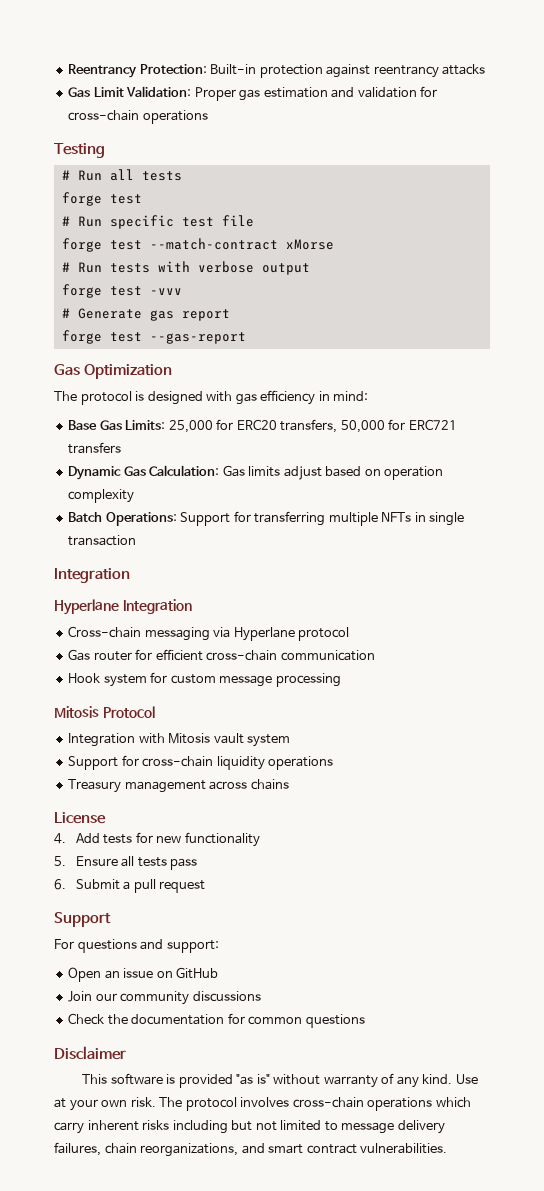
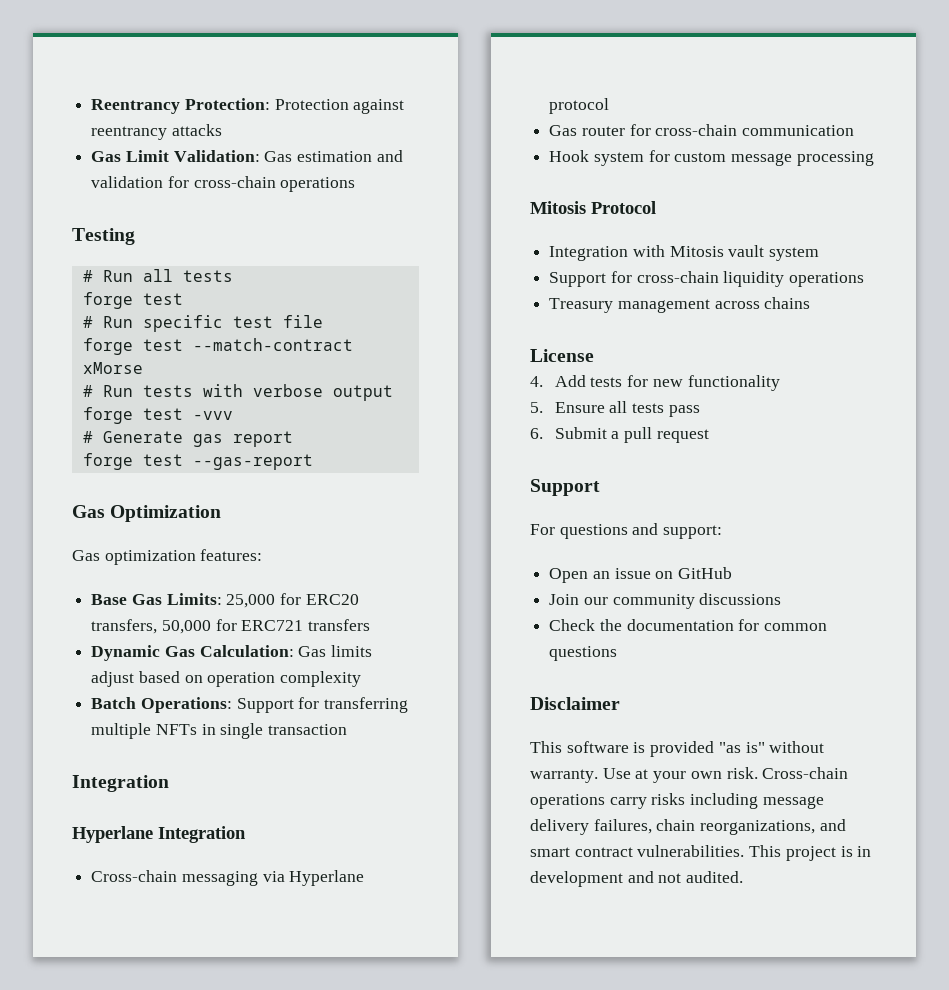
[210,64,323,78] Built-in protection -> [274,99,349,110] Protection
[194,87,261,101] Proper gas -> [264,151,293,162] Gas
[54,390,369,405] The protocol is designed with gas efficiency in mind: -> [72,549,263,565] Gas optimization features:
[155,649,203,661] efficient -> (651, 130) none
[323,1073,453,1088] warranty of any kind. -> [530,769,598,783] warranty.
[159,1097,471,1111] [54,1120,338,1134] The protocol involves cross-chain operations which carry inherent risks including but not limited to -> [762,767,849,779] [530,793,759,809] Cross-chain operations carry risks including
(448, 1148) none -> [749,845,872,861] [530,871,744,887] This project is in development and not audited.

